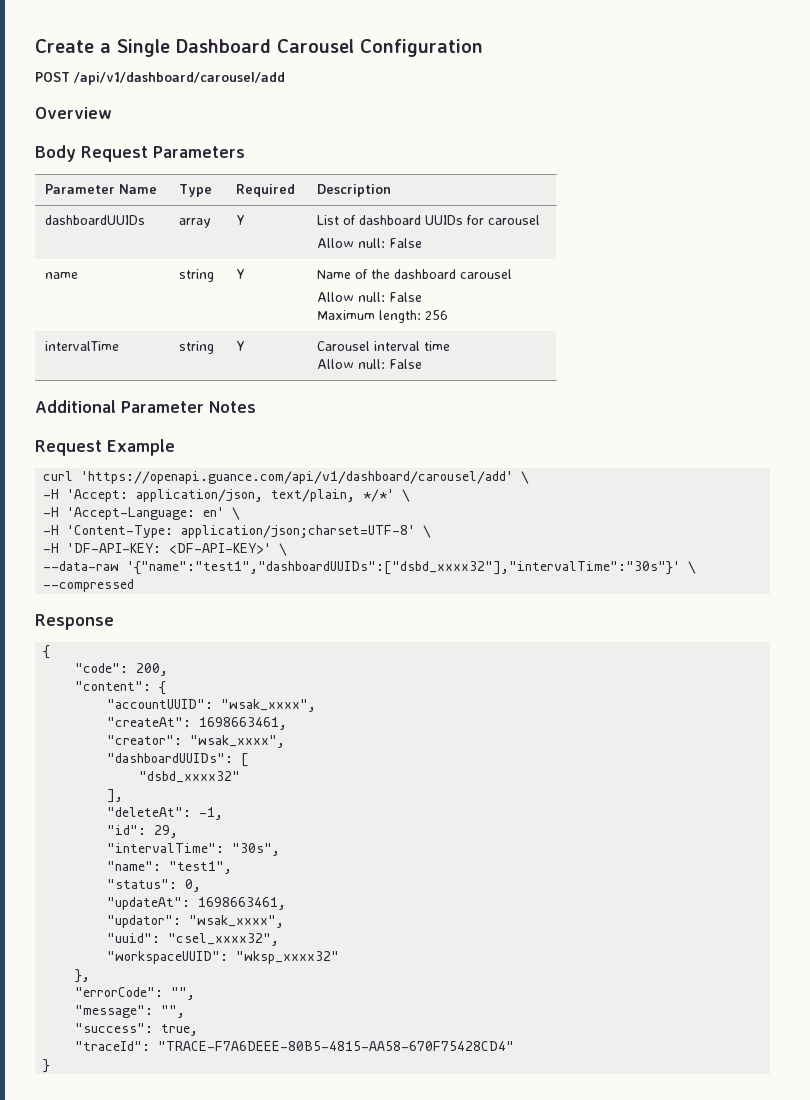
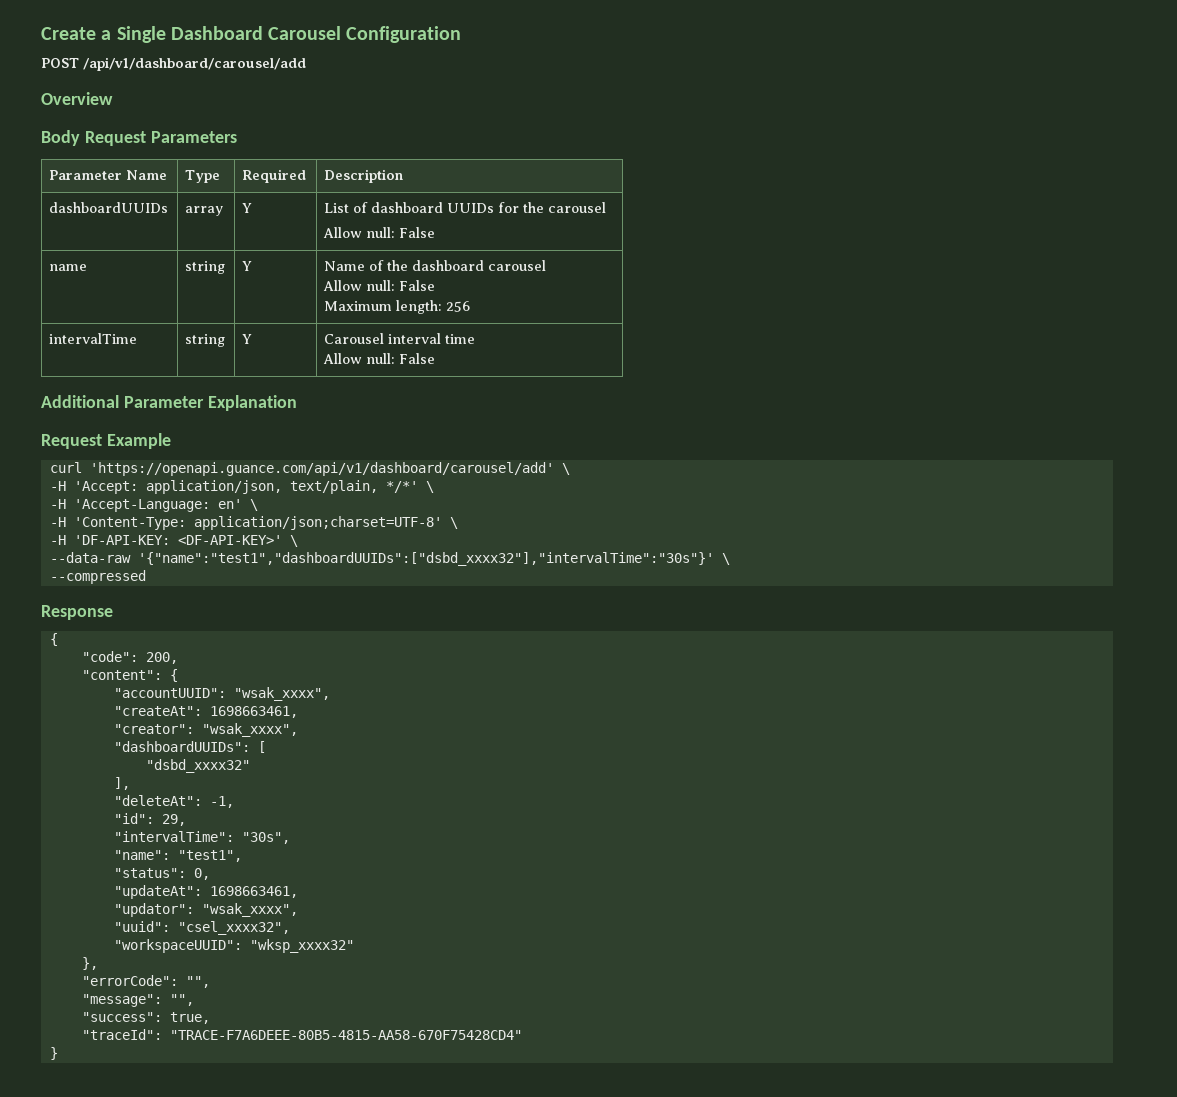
(485, 220) none -> [523,202,545,213] the
[209,401,256,413] Notes -> [207,395,297,411] Explanation

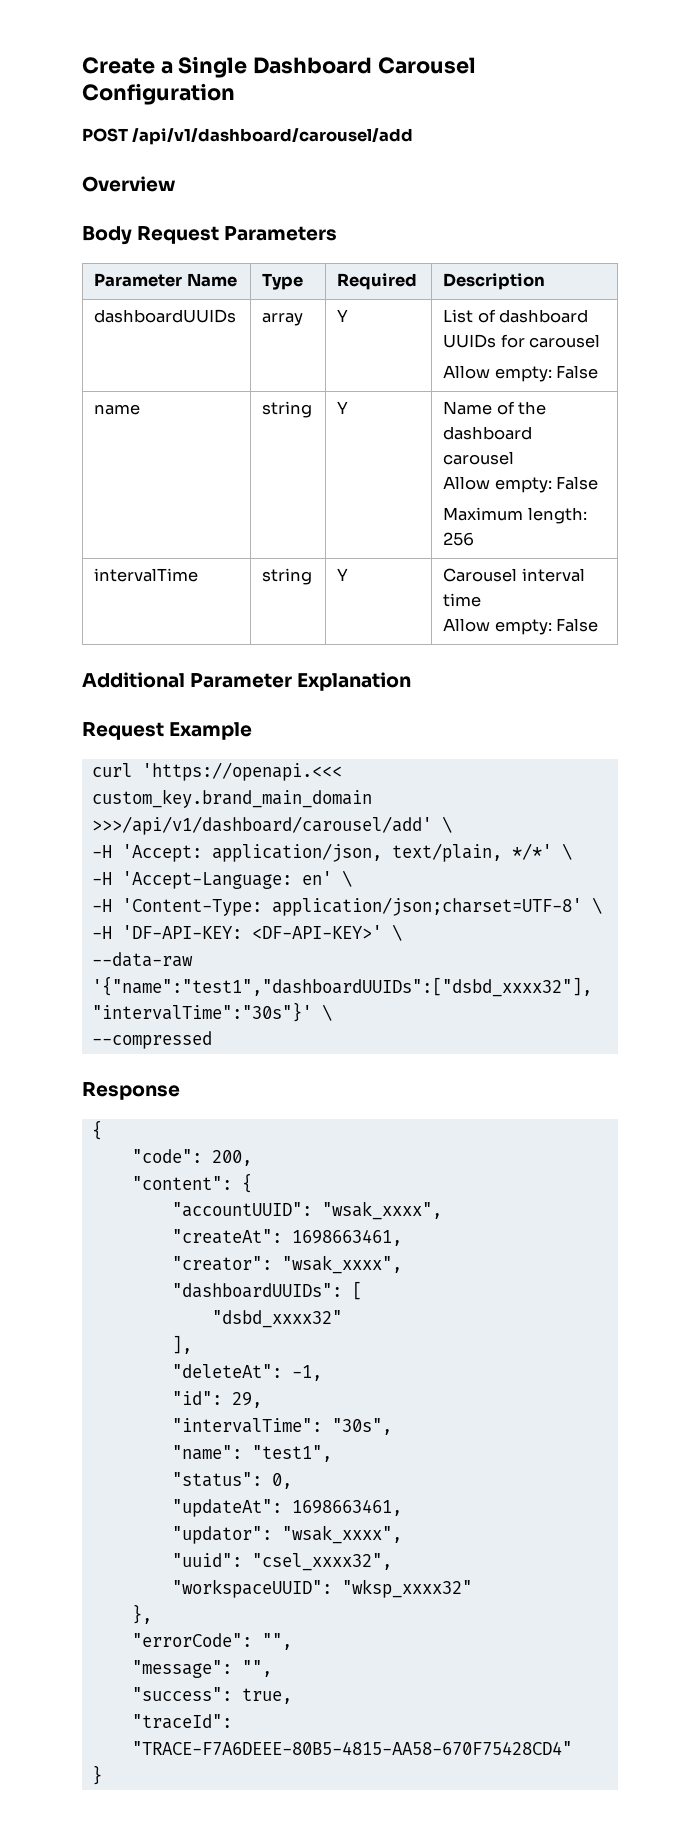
[523,202,607,213] [323,227,396,238] the carousel // Allow null: -> [529,334,601,348] [443,365,552,382] carousel // Allow empty:
[366,280,396,291] null: -> [494,477,552,493] empty:
[366,353,396,364] null: -> [494,619,552,635] empty:
[89,462,554,476] 'https://openapi.guance.com/api/v1/dashboard/carousel/add' -> [141,762,342,781] [91,789,372,808] [91,816,432,835] 'https://openapi.<<< custom_key.brand_main_domain >>>/api/v1/dashboard/carousel/add'

